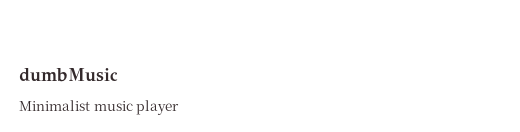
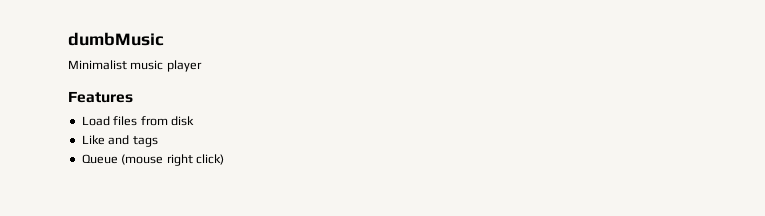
(180, 107) none -> [68,91,133,103] [81,116,194,126] [81,135,158,147] [81,154,224,166] // Features // Load files from disk // Like and tags // Queue (mouse right click)

